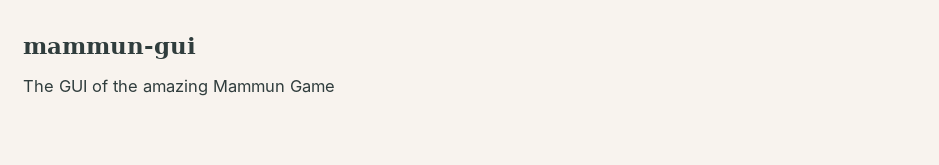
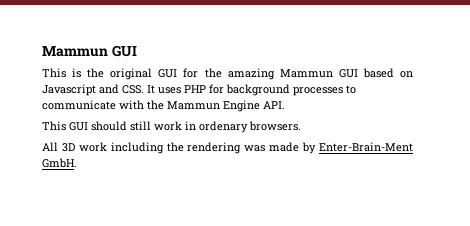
[23,37,196,59] [23,79,335,96] mammun-gui // The GUI of the amazing Mammun Game -> [42,45,137,57] [42,68,413,80] [42,84,356,96] [42,100,285,112] [42,121,301,133] [42,142,413,154] [42,158,77,168] Mammun GUI // This is the original GUI for the amazing Mammun GUI based on Javascript and CSS. It uses PHP for background processes to communicate with the Mammun Engine API. // This GUI should still work in ordenary browsers. // All 3D work including the rendering was made by Enter-Brain-Ment GmbH.

